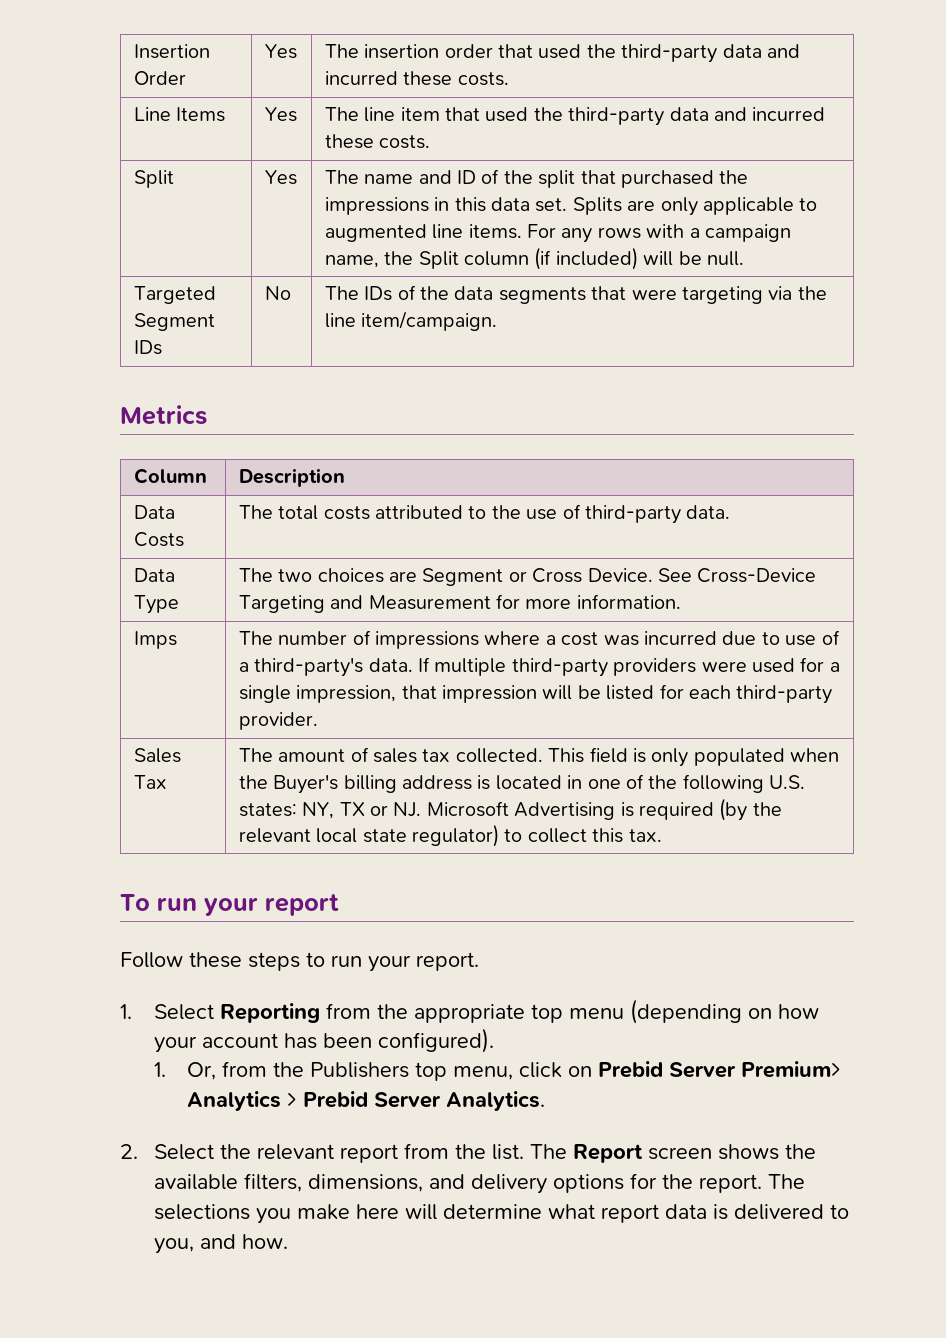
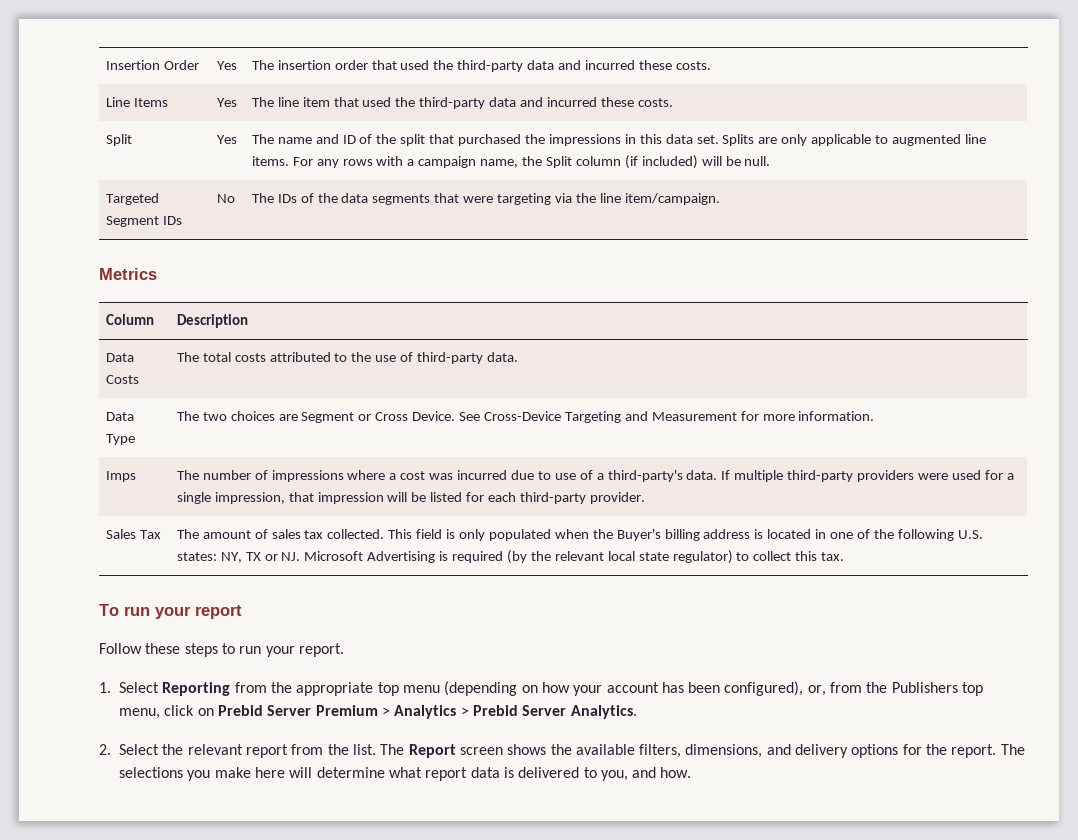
[377,1028,494,1053] [153,1062,217,1080] configured). // 1. Or, -> [724,681,826,696] configured), or,
[741,1061,842,1078] Premium> -> [315,705,390,716] Premium >

